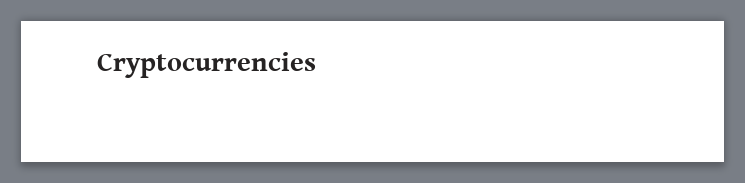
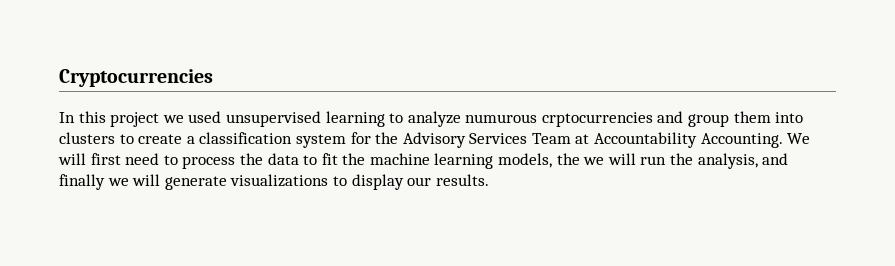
(316, 65) none -> [59,111,804,127] [59,132,811,148] [58,153,789,169] [59,174,489,190] // In this project we used unsupervised learning to analyze numurous crptocurrencies and group them into clusters to create a classification system for the Advisory Services Team at Accountability Accounting. We will first need to process the data to fit the machine learning models, the we will run the analysis, and finally we will generate visualizations to display our results.

